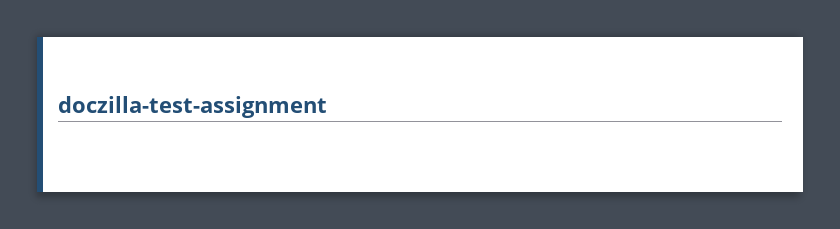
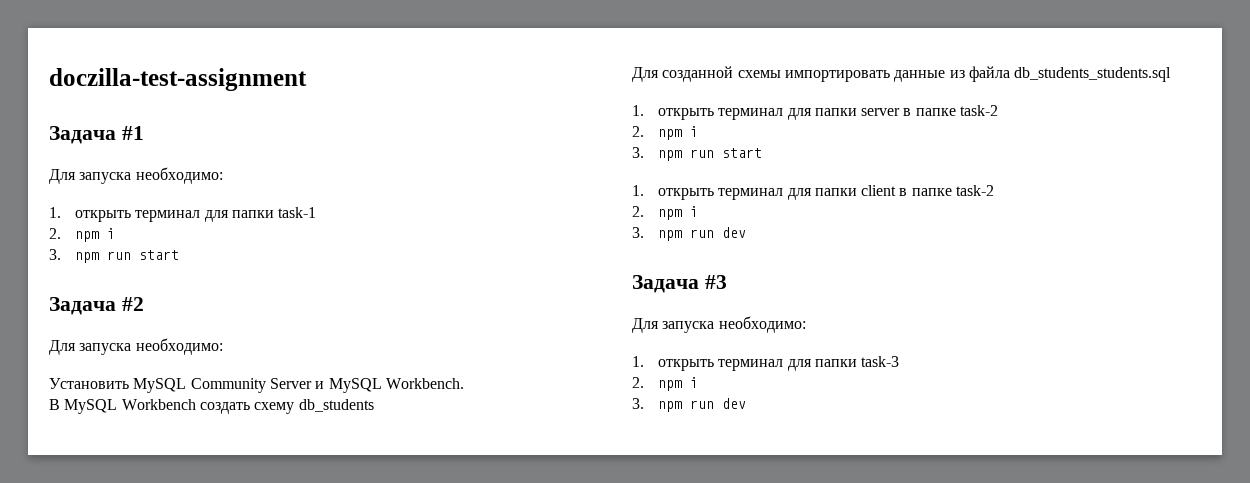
(327, 107) none -> [49,126,144,144] [49,167,223,184] [49,207,317,222] [49,228,115,242] [49,249,179,263] [49,297,144,315] [49,338,223,355] [49,378,464,393] [49,399,374,414] [632,66,1172,82] [632,105,999,120] [632,126,698,140] [632,147,762,161] [632,185,995,200] [632,206,698,220] [632,227,746,241] [632,275,727,293] [632,316,806,333] [632,356,900,371] [632,377,698,391] [632,398,746,412] // Задача #1 // Для запуска необходимо: // 1. открыть терминал для папки task-1 // 2. npm i // 3. npm run start // Задача #2 // Для запуска необходимо: // Установить MySQL Community Server и MySQL Workbench. // В MySQL Workbench создать схему db_students // Для созданной схемы импортировать данные из файла db_students_students.sql // 1. открыть терминал для папки server в папке task-2 // 2. npm i // 3. npm run start // 1. открыть терминал для папки client в папке task-2 // 2. npm i // 3. npm run dev // Задача #3 // Для запуска необходимо: // 1. открыть терминал для папки task-3 // 2. npm i // 3. npm run dev

